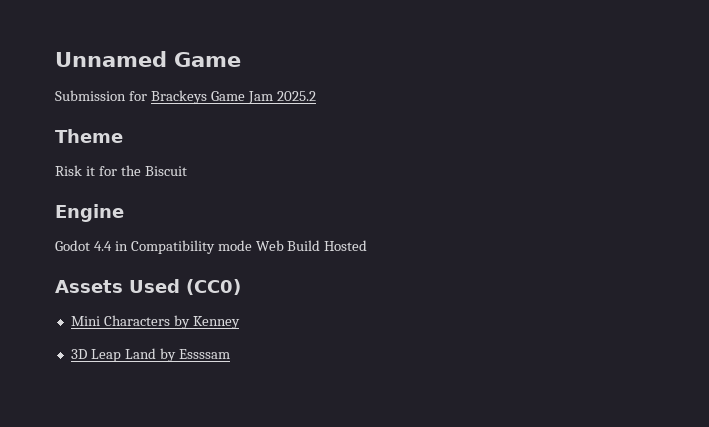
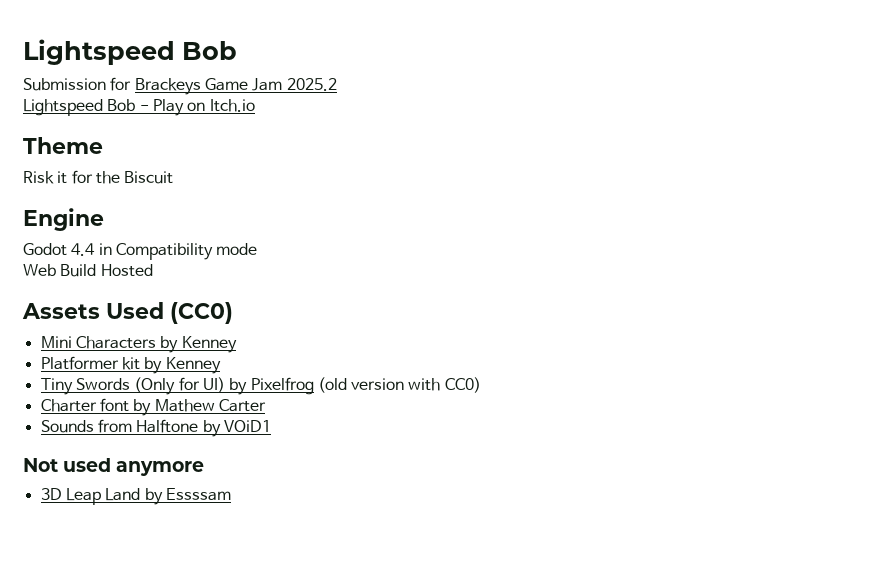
[55,51,241,67] Unnamed Game -> [23,39,237,65] Lightspeed Bob
(316, 96) none -> [23,99,255,116] // Lightspeed Bob - Play on Itch.io
(252, 245) none -> (258, 249) //
(240, 322) none -> [40,356,221,374] [40,377,481,395] [40,398,266,416] [40,419,271,437] [23,458,205,476] // Platformer kit by Kenney // Tiny Swords (Only for UI) by Pixelfrog (old version with CC0) // Charter font by Mathew Carter // Sounds from Halftone by VOiD1 // Not used anymore

